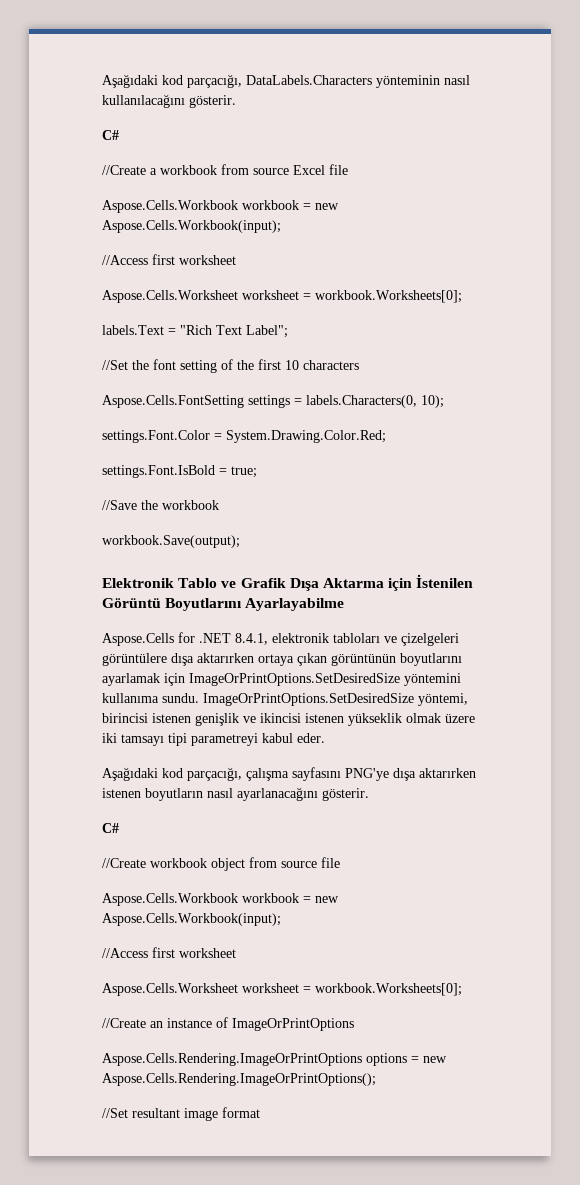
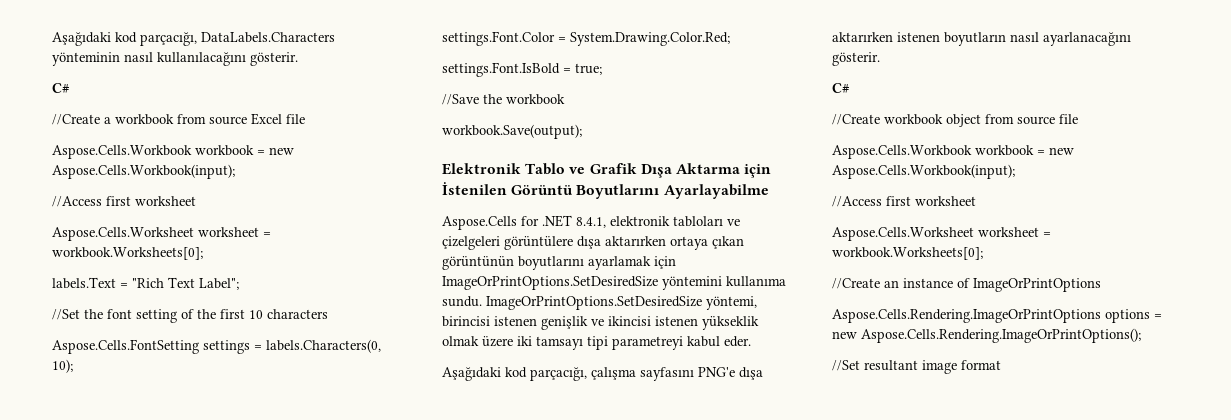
[345,768,389,781] PNG'ye -> [698,367,735,377] PNG'e

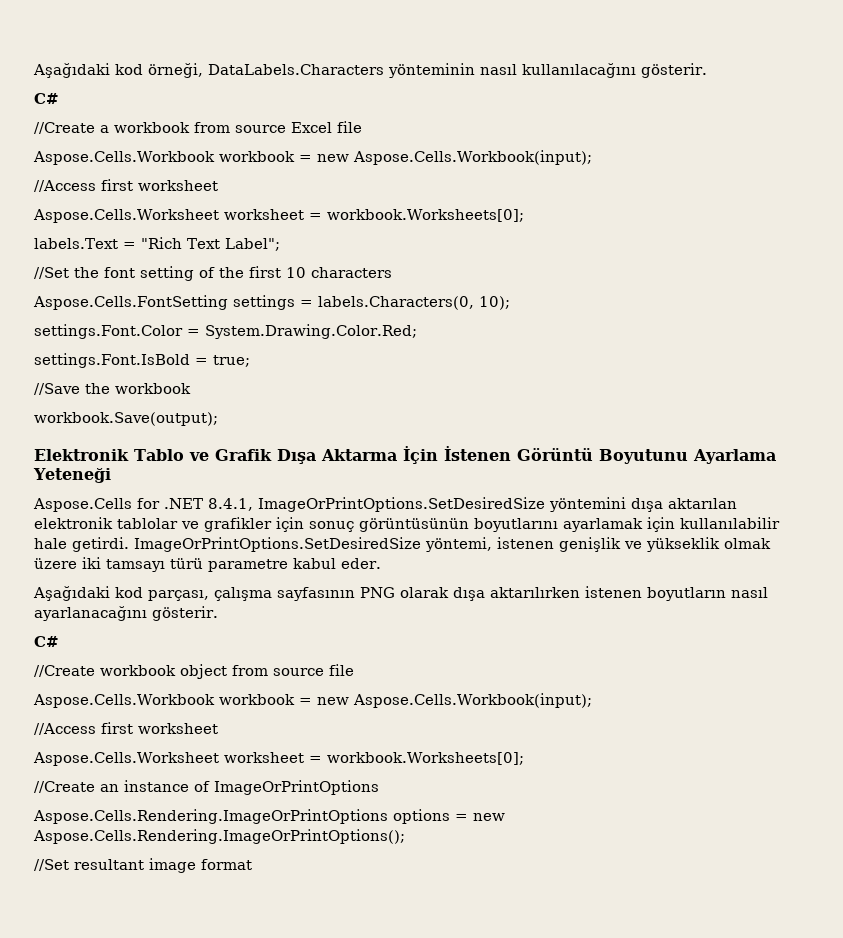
[52,32,197,46] Aşağıdaki kod parçacığı, -> [33,63,203,78] Aşağıdaki kod örneği,
[744,164,772,178] [442,182,769,199] [442,215,740,230] [442,236,744,250] [442,256,676,270] [442,276,786,290] [442,296,482,307] için İstenilen Görüntü Boyutlarını Ayarlayabilme // Aspose.Cells for .NET 8.4.1, elektronik tabloları ve çizelgeleri görüntülere dışa aktarırken ortaya çıkan görüntünün boyutlarını ayarlamak için ImageOrPrintOptions.SetDesiredSize yöntemini kullanıma sundu. -> [402,446,776,464] [33,468,111,483] [33,497,737,512] [34,517,780,532] [34,537,129,552] İçin İstenen Görüntü Boyutunu Ayarlama Yeteneği // Aspose.Cells for .NET 8.4.1, ImageOrPrintOptions.SetDesiredSize yöntemini dışa aktarılan elektronik tablolar ve grafikler için sonuç görüntüsünün boyutlarını ayarlamak için kullanılabilir hale getirdi.
[442,316,490,327] birincisi -> (492, 544) none
[608,316,698,326] ikincisi istenen -> (642, 545) none
[587,336,683,350] tipi parametreyi -> [170,558,288,572] türü parametre
[530,367,763,381] [832,32,893,42] parçacığı, çalışma sayfasını PNG'e dışa aktarırken -> [148,587,580,601] parçası, çalışma sayfasının PNG olarak dışa aktarılırken

